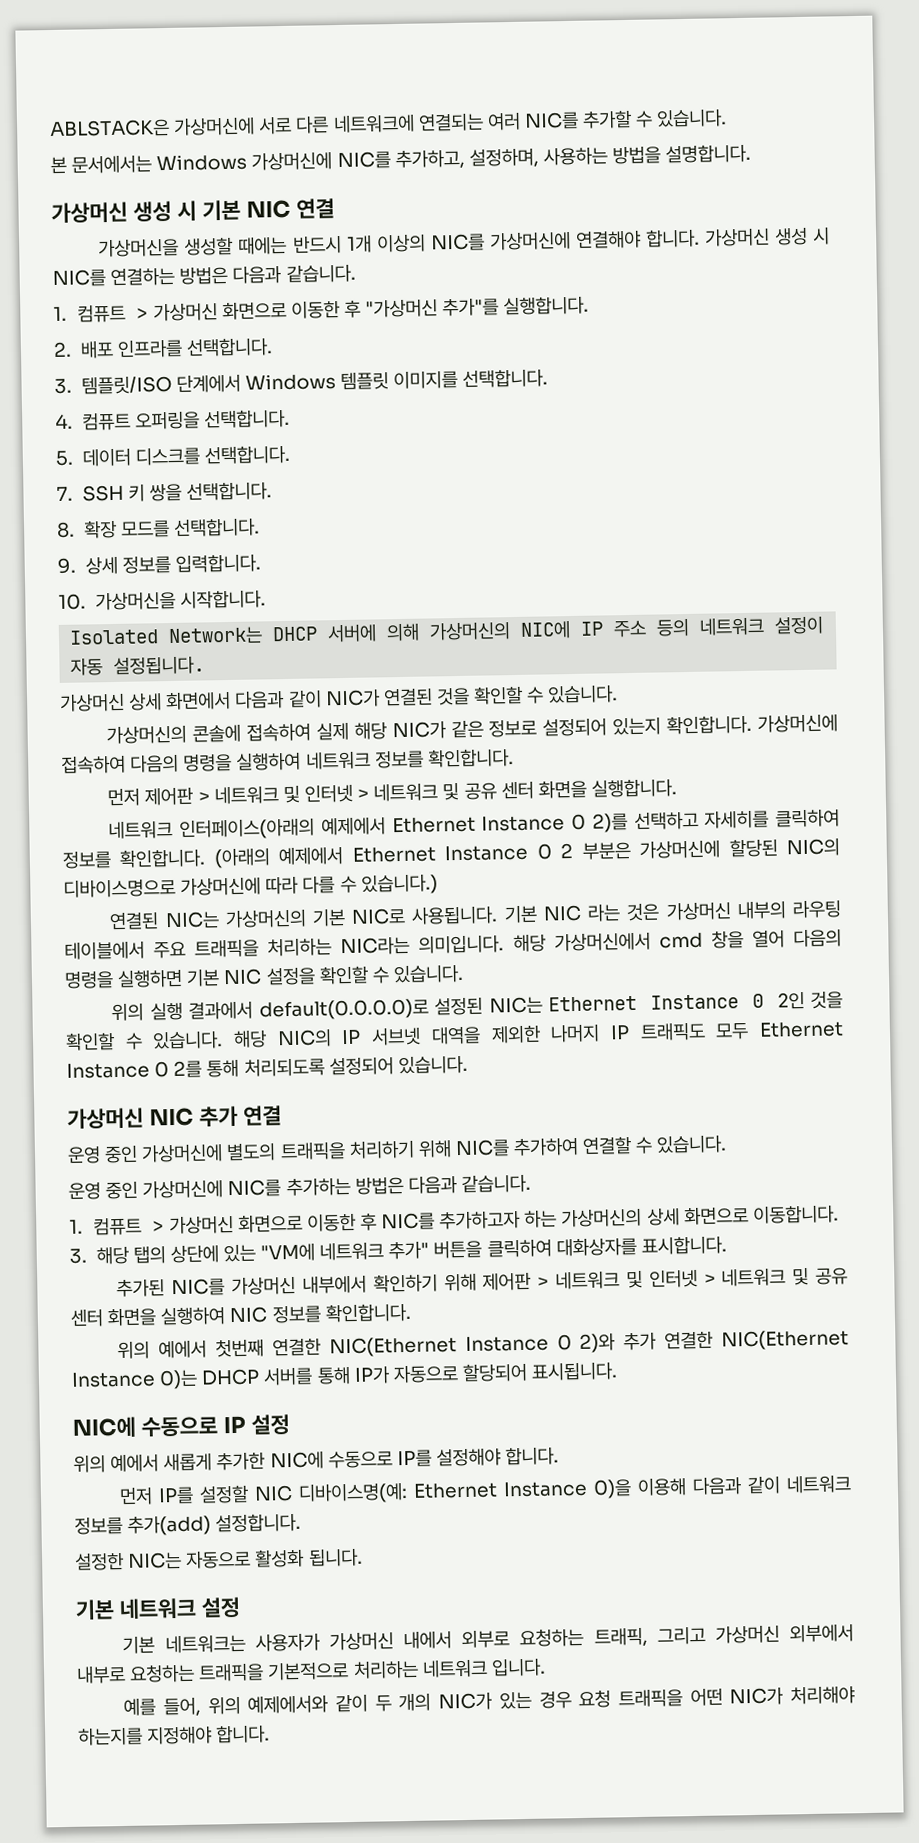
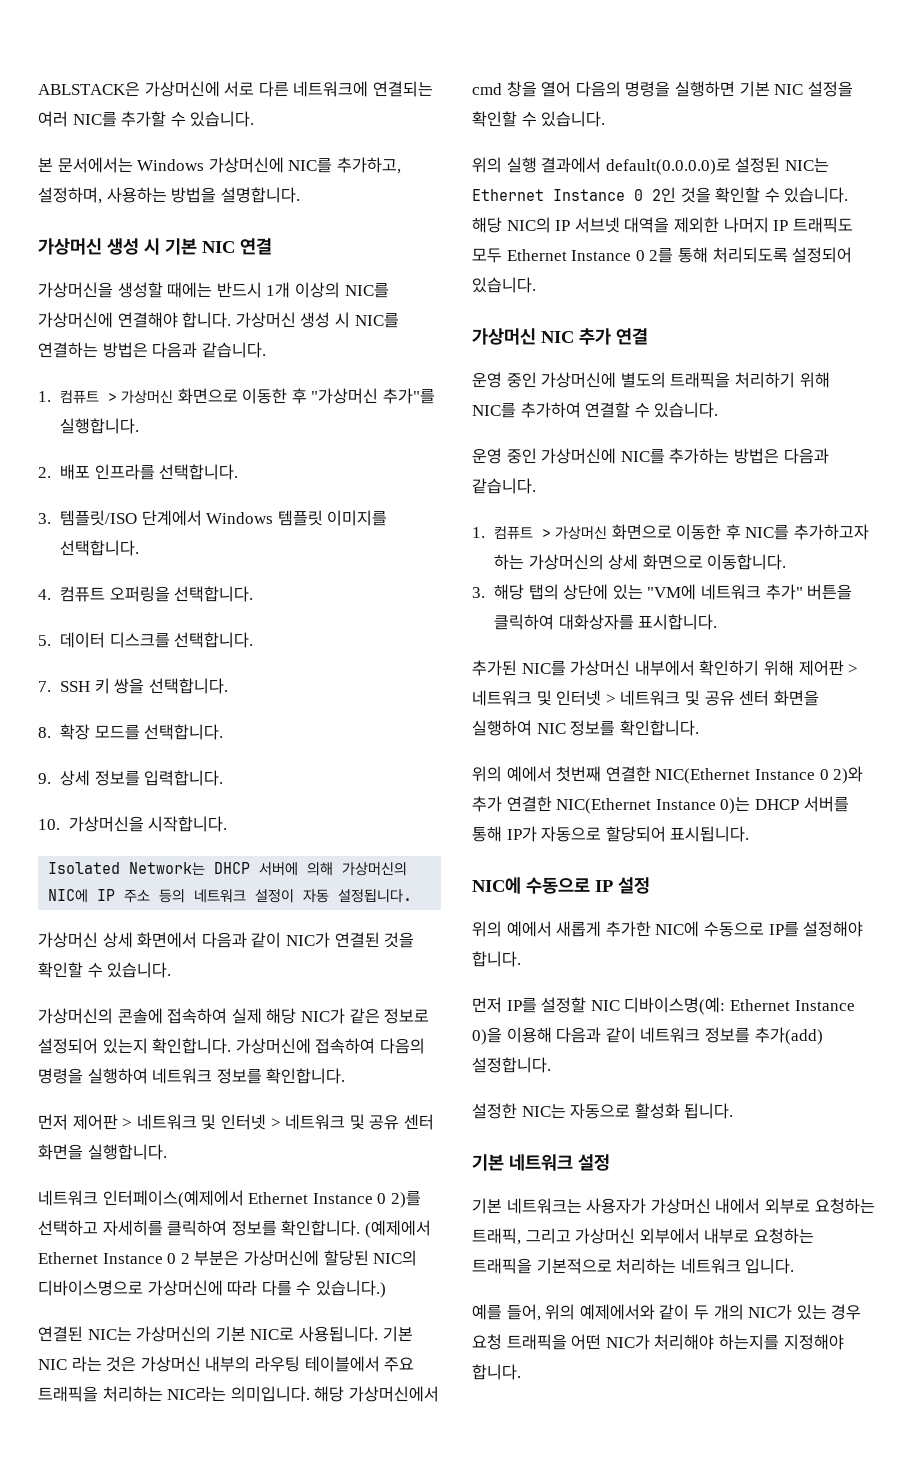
[179,817,386,840] 인터페이스(아래의 예제에서 -> [102,1190,244,1208] 인터페이스(예제에서
[213,847,344,869] (아래의 예제에서 -> [364,1220,431,1238] (예제에서

